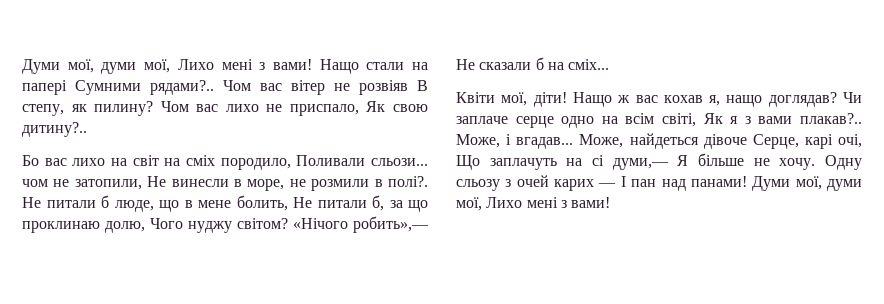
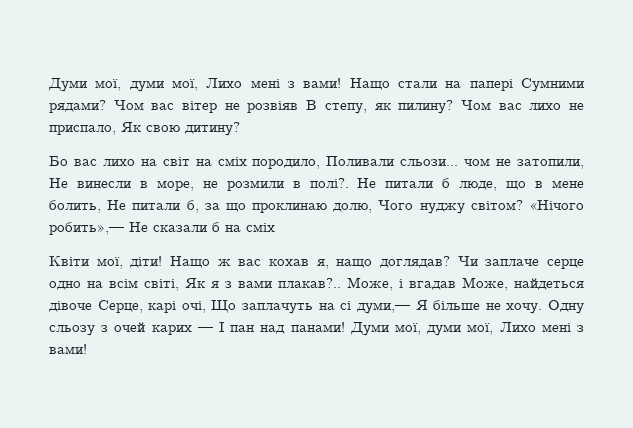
[150,80,214,95] рядами?.. -> [49,100,106,113] рядами?
[22,122,87,137] дитину?.. -> [185,122,240,136] дитину?
[568,59,610,70] сміх... -> [246,223,275,232] сміх
[516,137,574,149] вгадав... -> [409,281,456,290] вгадав

